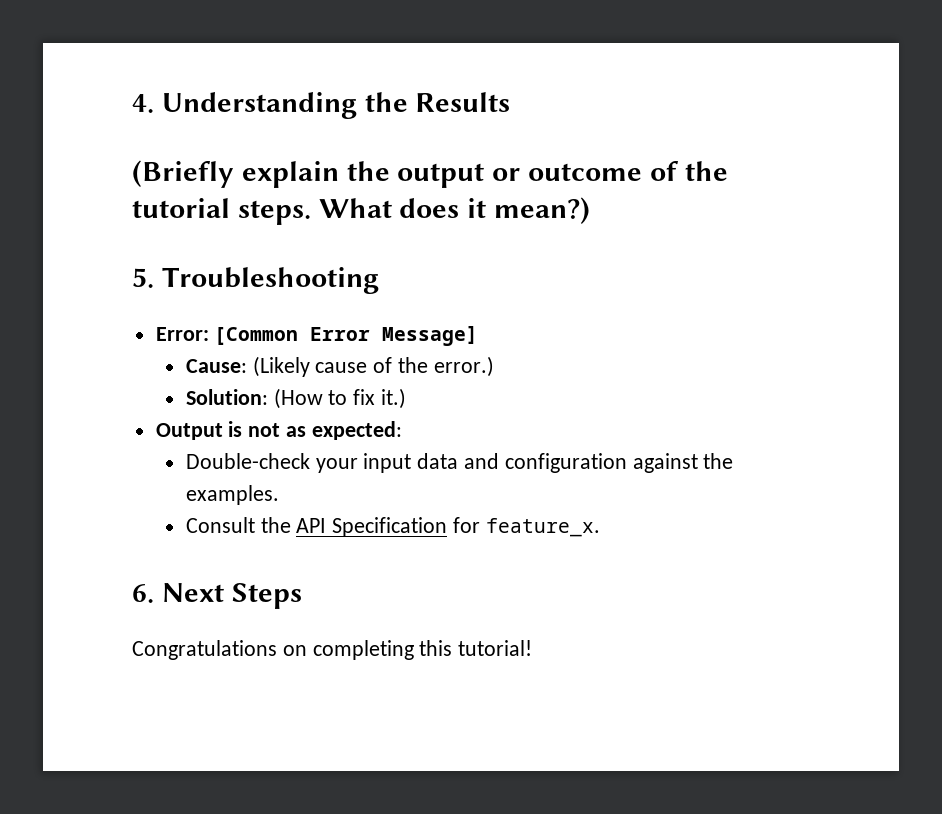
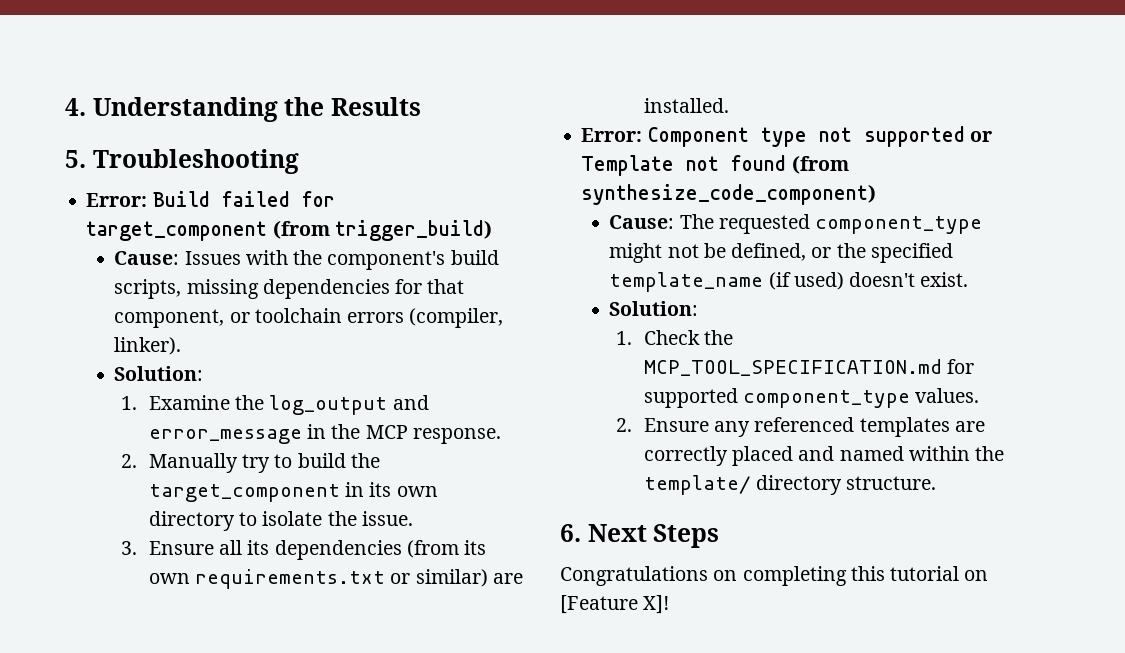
[132,160,728,188] [132,197,591,225] [132,267,379,294] [155,326,479,346] [185,356,494,377] [185,388,406,409] [155,421,402,440] [185,453,734,473] [185,485,279,505] [185,517,600,537] (Briefly explain the output or outcome of the tutorial steps. What does it mean?) // 5. Troubleshooting // Error: [Common Error Message] // Cause: (Likely cause of the error.) // Solution: (How to fix it.) // Output is not as expected: // Double-check your input data and configuration against the examples. // Consult the API Specification for feature_x. -> [65,149,299,174] [86,191,335,207] [86,220,492,241] [114,250,499,270] [114,279,465,299] [114,308,504,328] [114,337,182,355] [114,366,204,381] [120,395,429,415] [148,424,501,444] [120,453,380,473] [148,482,438,502] [148,511,413,531] [120,540,487,560] [148,569,523,589] [643,98,729,113] [581,126,992,147] [581,155,849,176] [581,184,877,205] [609,214,983,234] [609,243,954,263] [609,272,969,292] [609,301,699,316] [615,330,734,345] [643,359,975,376] [643,388,980,408] [615,417,985,437] [643,446,1005,466] [643,475,937,495] 5. Troubleshooting // Error: Build failed for target_component (from trigger_build) // Cause: Issues with the component's build scripts, missing dependencies for that component, or toolchain errors (compiler, linker). // Solution: // 1. Examine the log_output and error_message in the MCP response. // 2. Manually try to build the target_component in its own directory to isolate the issue. // 3. Ensure all its dependencies (from its own requirements.txt or similar) are installed. // Error: Component type not supported or Template not found (from synthesize_code_component) // Cause: The requested component_type might not be defined, or the specified template_name (if used) doesn't exist. // Solution: // 1. Check the MCP_TOOL_SPECIFICATION.md for supported component_type values. // 2. Ensure any referenced templates are correctly placed and named within the template/ directory structure.
[458,640,533,656] tutorial! -> [890,566,989,581] [560,595,670,614] tutorial on [Feature X]!

